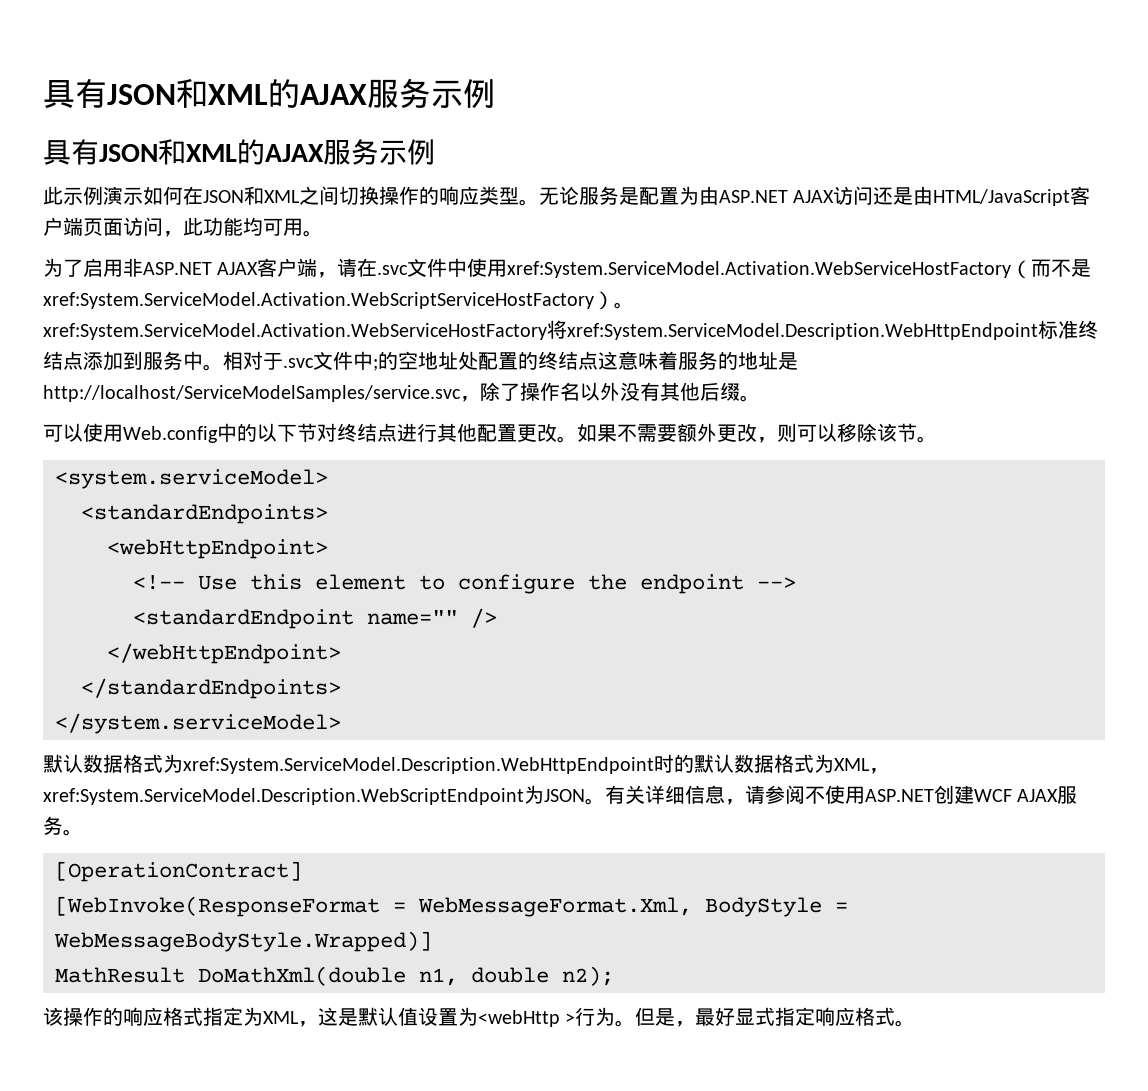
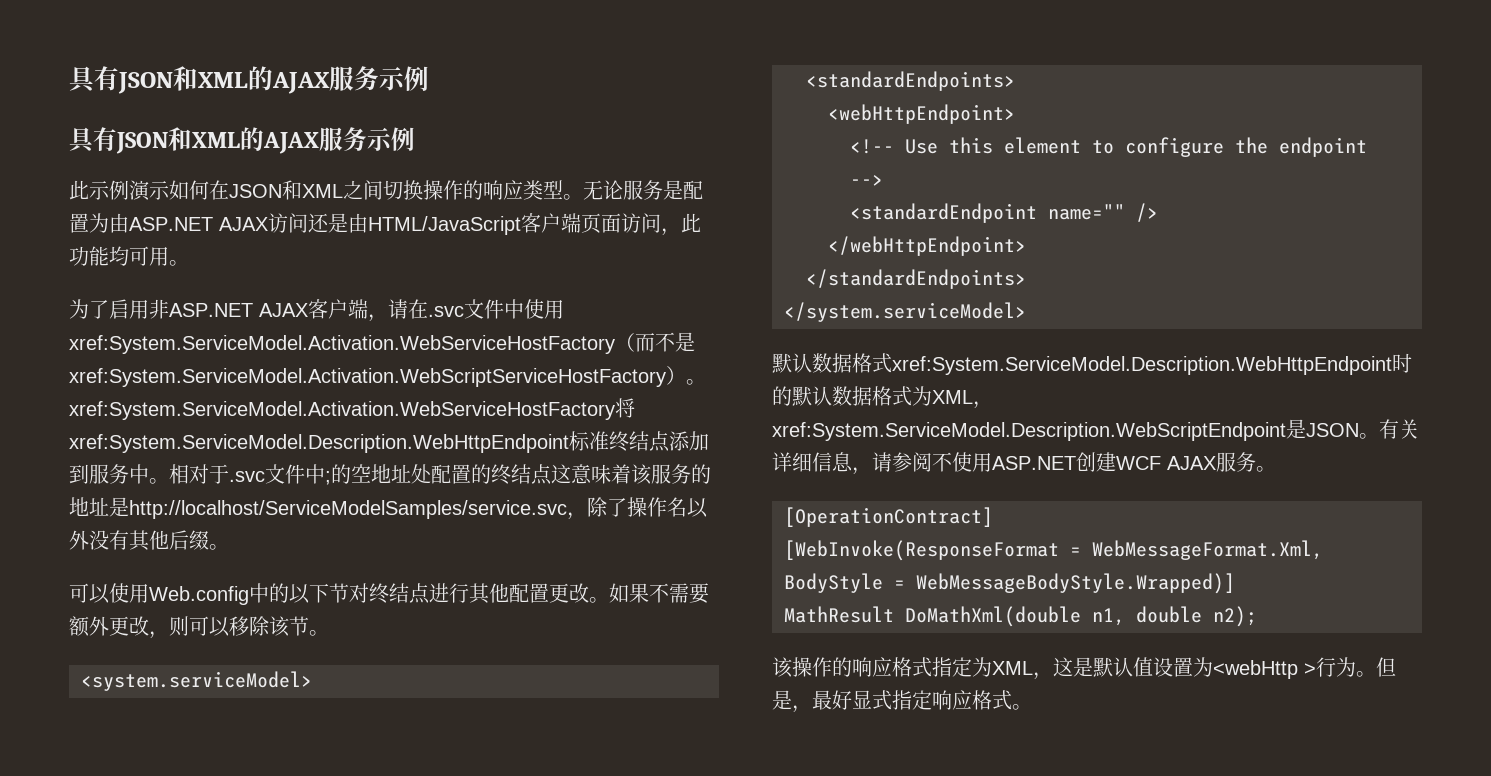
(678, 360) none -> [631,464,652,485] 该
[163,754,183,773] 为 -> (892, 363) none
[524,785,544,804] 为 -> [1286,419,1306,439] 是

